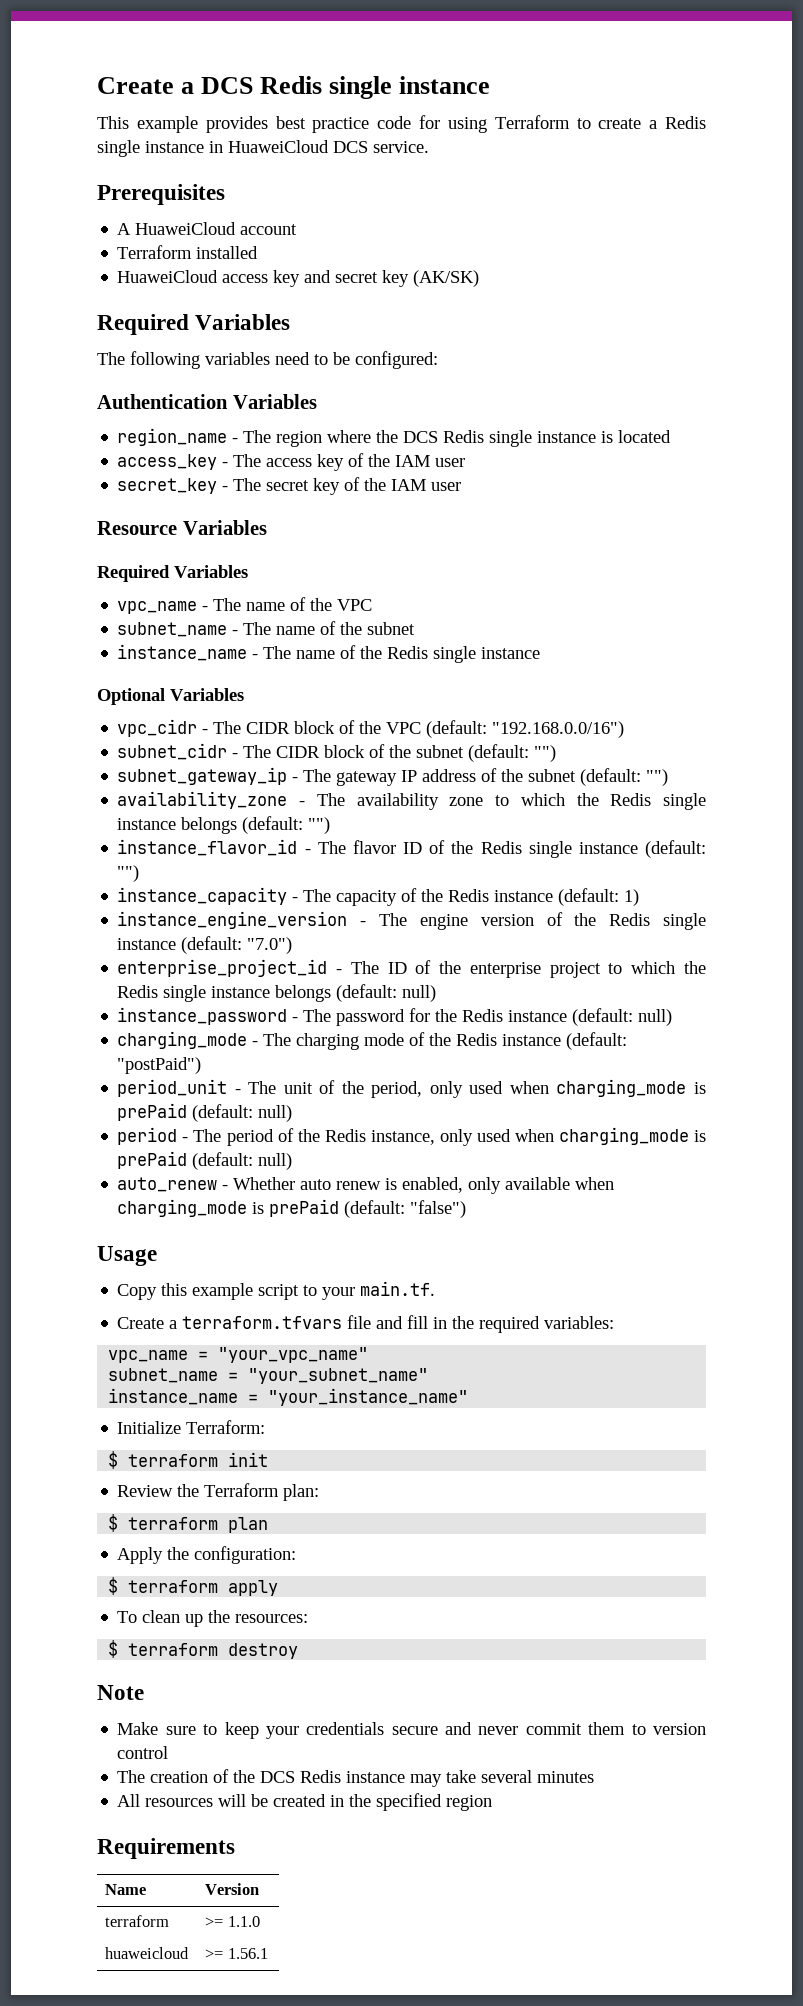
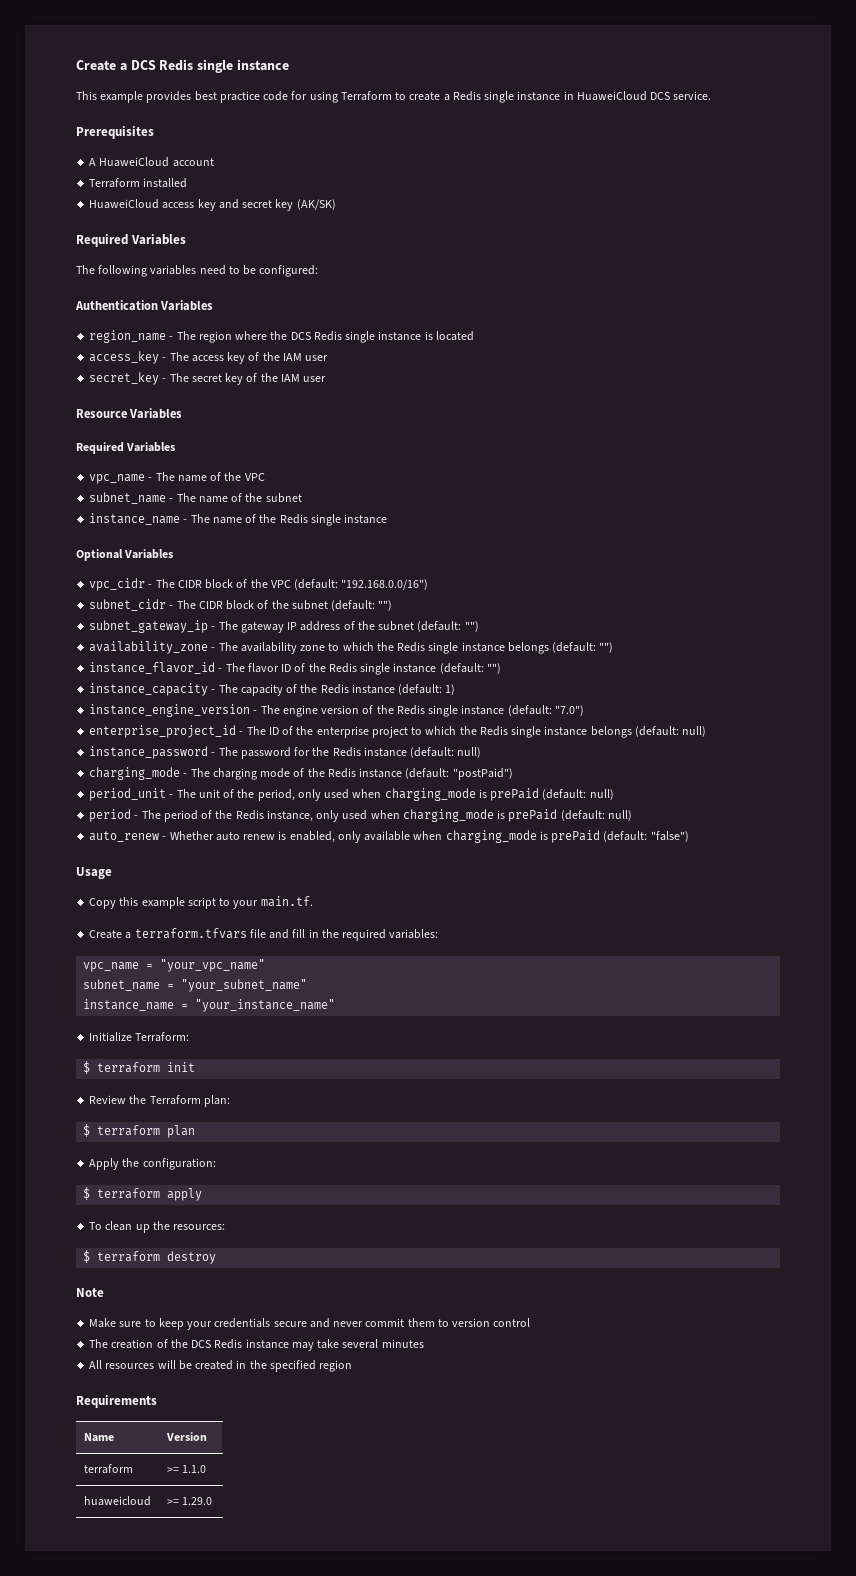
[227,1948,268,1959] 1.56.1 -> [182,1497,213,1505] 1.29.0

